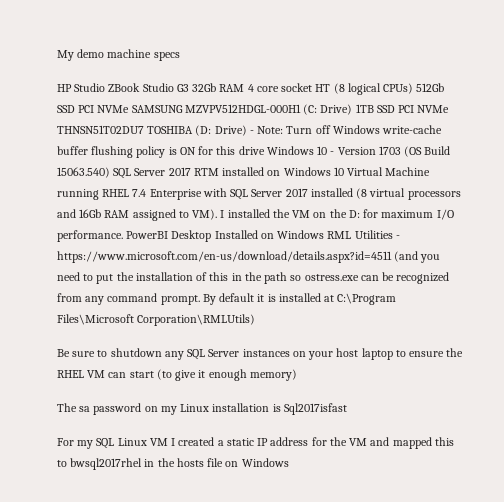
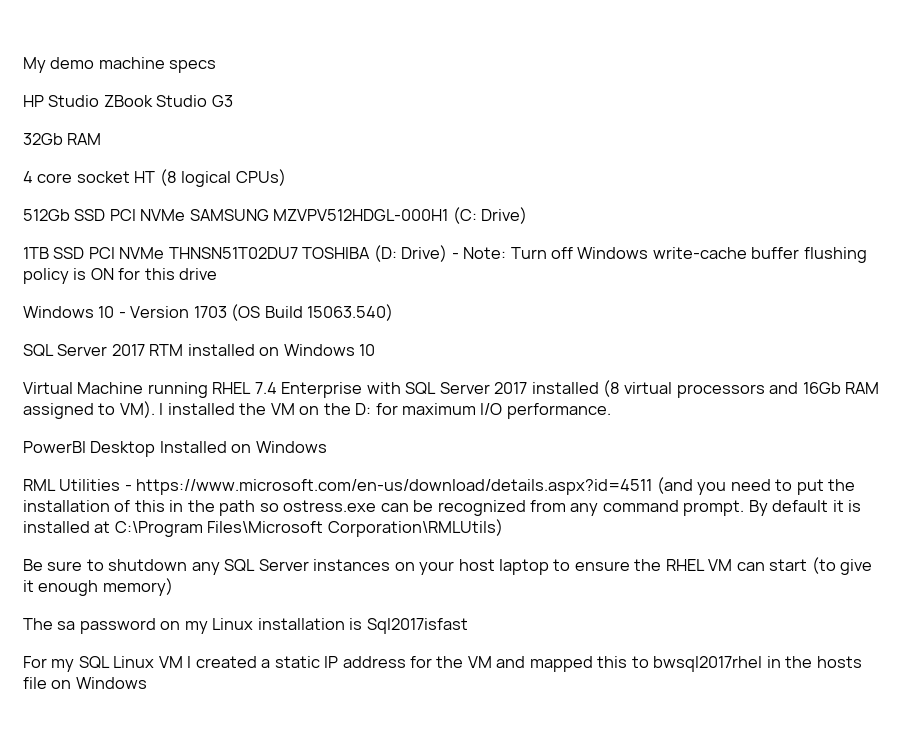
(189, 88) none -> (233, 101) //
(245, 88) none -> (102, 139) //
(414, 88) none -> (286, 177) //
(353, 109) none -> (528, 215) //
(265, 150) none -> (218, 274) //
(110, 172) none -> (394, 312) //
(344, 171) none -> (376, 350) //
(123, 236) none -> (611, 411) //
(325, 234) none -> (327, 447) //

